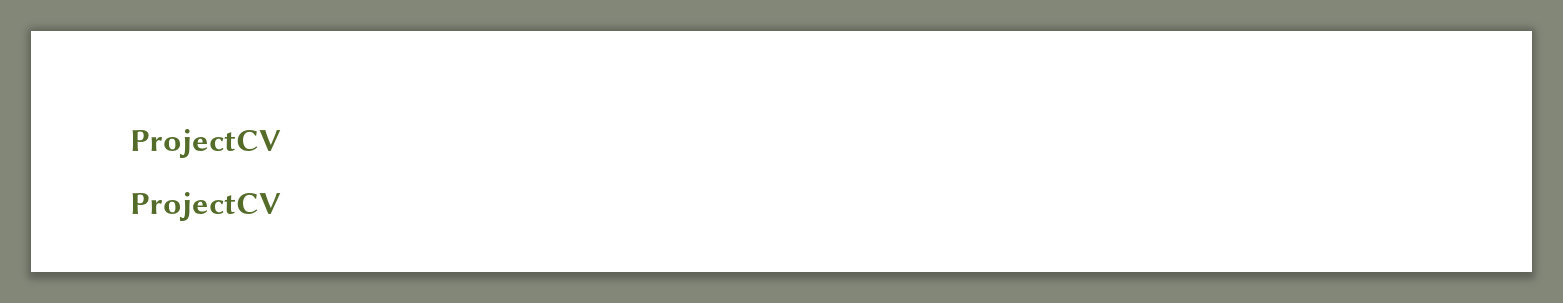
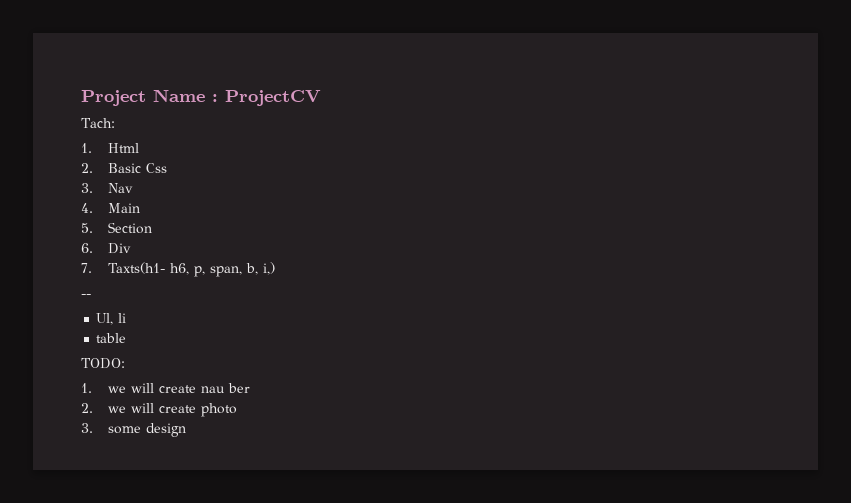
[130,129,281,158] [130,192,281,221] ProjectCV // ProjectCV -> [81,89,321,106] [81,118,115,128] [81,143,139,153] [81,163,167,173] [81,183,133,193] [81,203,140,213] [81,222,152,234] [81,243,131,254] [81,262,276,277] [81,294,91,298] [96,313,127,325] [96,333,127,343] [81,358,125,369] [81,383,250,393] [81,403,237,417] [81,423,186,437] Project Name : ProjectCV // Tach: // 1. Html // 2. Basic Css // 3. Nav // 4. Main // 5. Section // 6. Div // 7. Taxts(h1- h6, p, span, b, i,) // -- // Ul, li // table // TODO: // 1. we will create nau ber // 2. we will create photo // 3. some design

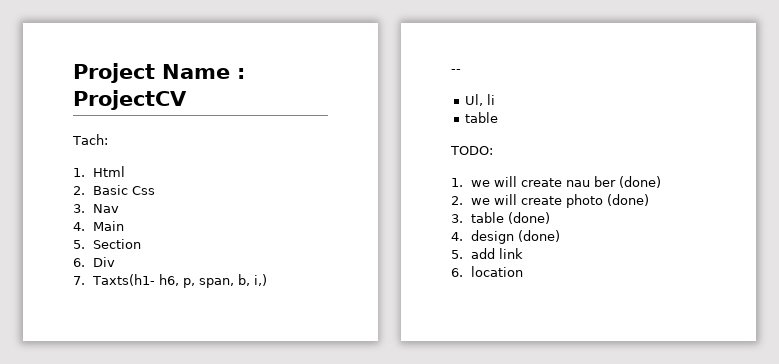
(250, 388) none -> [619,176,662,188] (done)
[81,423,186,437] // 3. some design -> [607,194,650,206] [451,212,551,224] [451,230,561,244] [451,248,524,259] [451,266,524,277] (done) // 3. table (done) // 4. design (done) // 5. add link // 6. location

